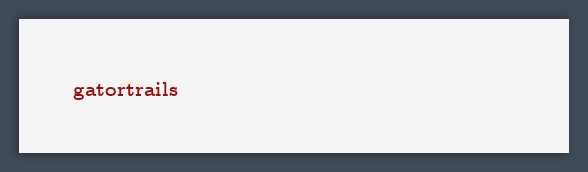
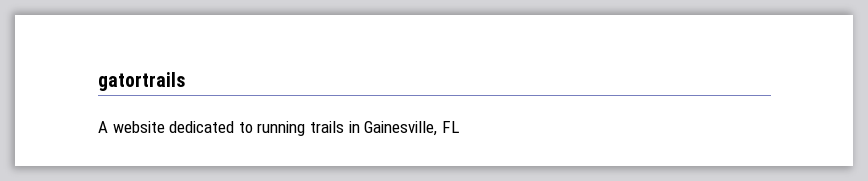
(178, 91) none -> [98,121,459,136] // A website dedicated to running trails in Gainesville, FL

